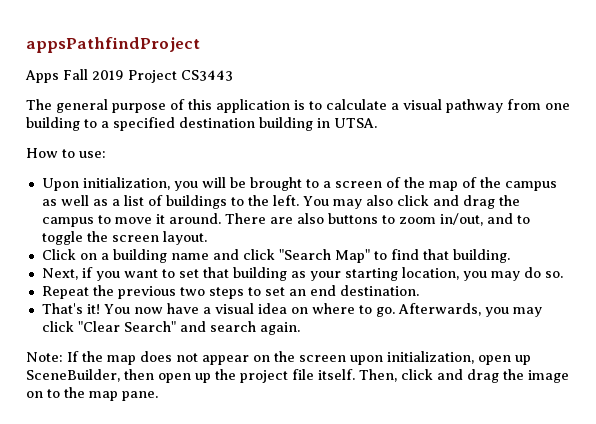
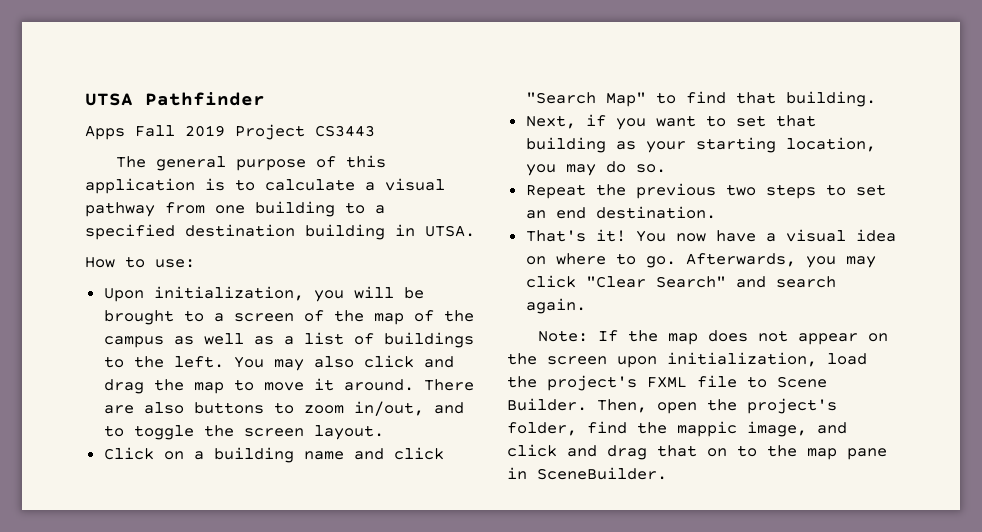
[26,37,200,53] appsPathfindProject -> [85,92,265,106] UTSA Pathfinder
[41,217,94,227] campus -> [193,382,224,394] map
[478,355,531,365] [26,369,569,383] open up SceneBuilder, then open up the project file itself. Then, click and drag the image -> [827,353,867,365] [507,375,827,391] [507,398,837,414] [507,421,847,437] [507,444,697,460] load the project's FXML file to Scene Builder. Then, open the project's folder, find the mappic image, and click and drag that
[122,391,158,401] pane. -> [847,448,887,460] [507,467,667,480] pane in SceneBuilder.

